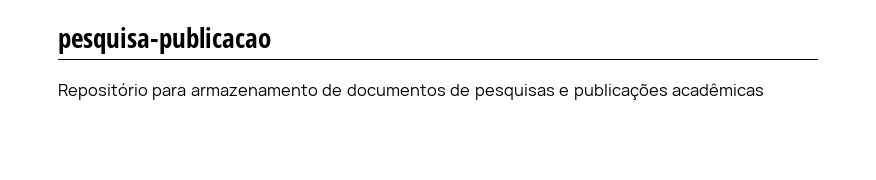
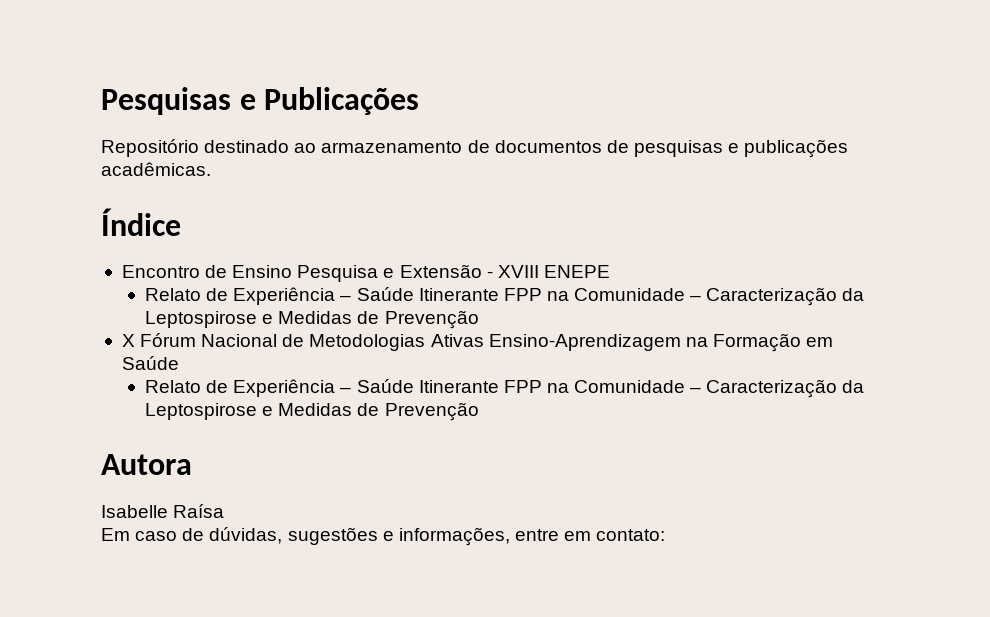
[58,27,271,54] pesquisa-publicacao -> [101,87,420,115] Pesquisas e Publicações
[152,86,187,100] para -> [204,140,317,153] destinado ao
[672,83,765,96] acadêmicas -> [101,162,211,176] [101,208,181,236] [121,264,610,282] [145,287,865,306] [145,310,479,329] [121,333,834,352] [121,356,179,370] [145,379,865,398] [145,402,479,421] [101,454,192,475] [101,504,225,518] [101,527,666,546] acadêmicas. // Índice // Encontro de Ensino Pesquisa e Extensão - XVIII ENEPE // Relato de Experiência – Saúde Itinerante FPP na Comunidade – Caracterização da Leptospirose e Medidas de Prevenção // X Fórum Nacional de Metodologias Ativas Ensino-Aprendizagem na Formação em Saúde // Relato de Experiência – Saúde Itinerante FPP na Comunidade – Caracterização da Leptospirose e Medidas de Prevenção // Autora // Isabelle Raísa // Em caso de dúvidas, sugestões e informações, entre em contato:

